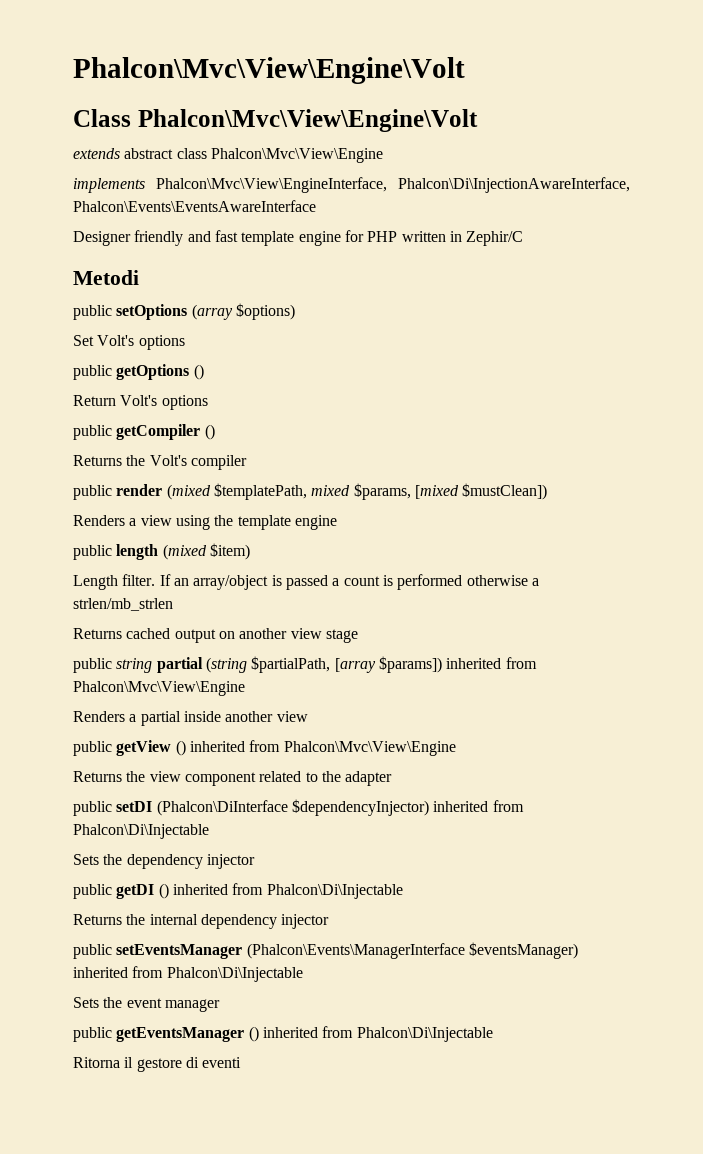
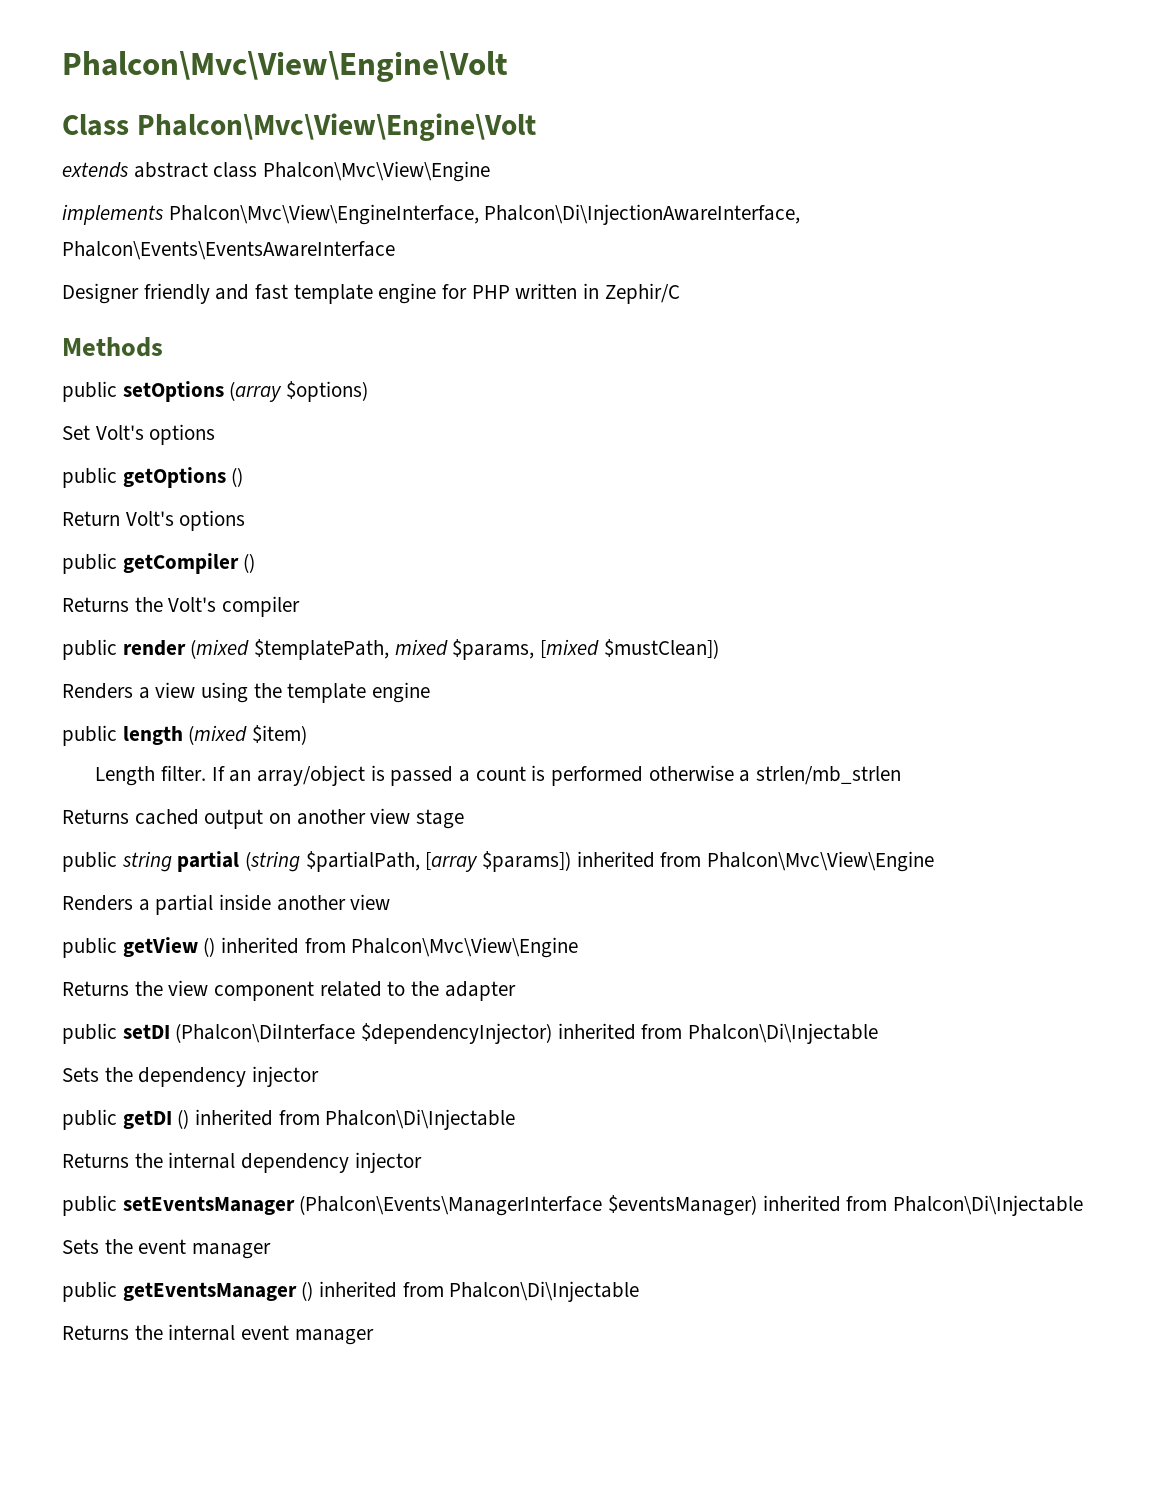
[73,270,139,285] Metodi -> [62,337,163,357] Methods
[73,1057,242,1072] Ritorna il gestore di eventi -> [62,1324,374,1345] Returns the internal event manager

